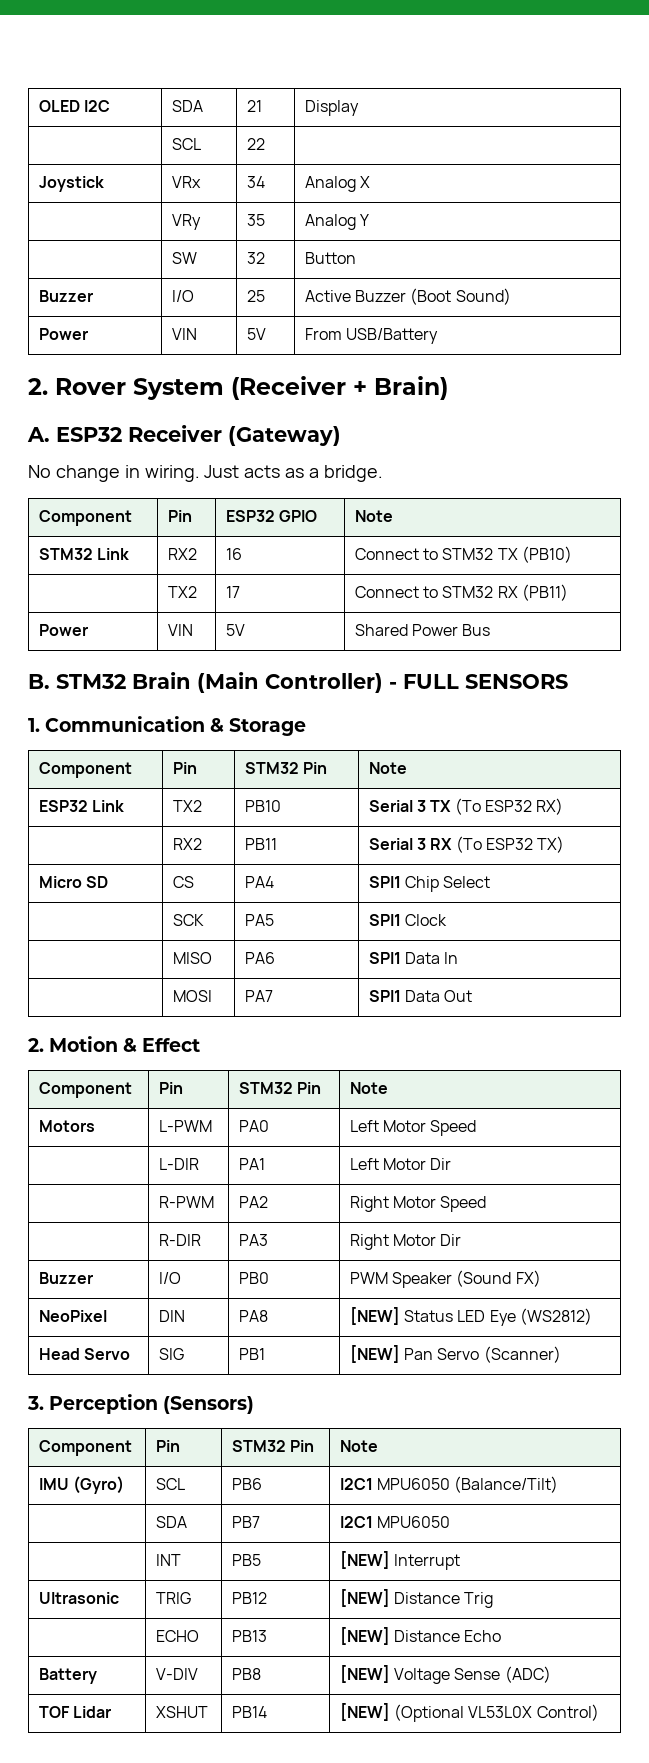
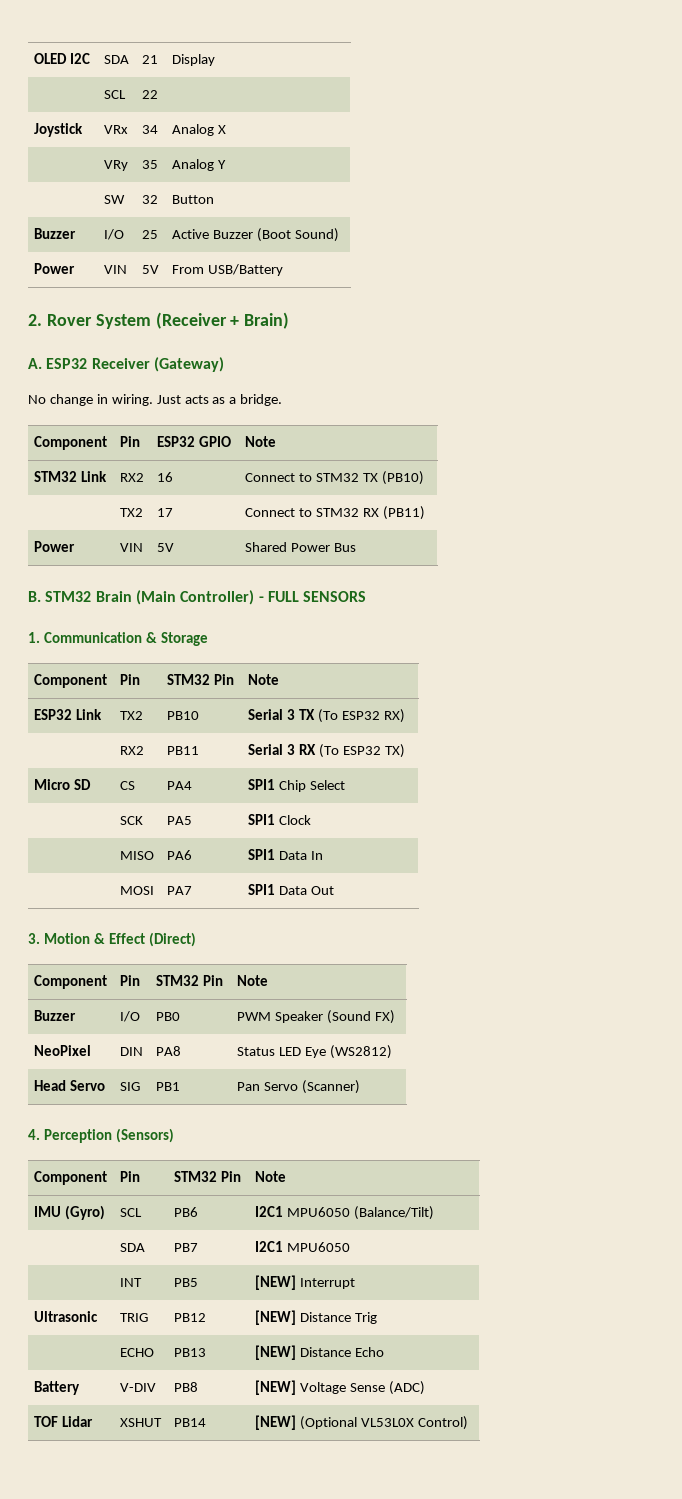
[28,1038,44,1052] 2. -> [28,933,40,944] 3.
[38,1082,132,1098] [158,1082,183,1094] [238,1082,322,1094] [349,1082,388,1094] [38,1120,95,1132] [158,1120,212,1132] [238,1120,269,1132] [349,1120,477,1136] [158,1158,199,1170] [238,1158,265,1170] [349,1158,452,1170] [158,1196,214,1208] [238,1196,268,1208] [349,1196,487,1212] [158,1234,201,1246] [238,1234,268,1246] [349,1234,462,1250] // Component | Pin | STM32 Pin | Note // Motors | L-PWM | PA0 | Left Motor Speed // | L-DIR | PA1 | Left Motor Dir // | R-PWM | PA2 | Right Motor Speed // | R-DIR | PA3 | Right Motor Dir -> [148,932,196,947] [34,975,108,989] [120,975,141,986] [156,975,224,986] [237,975,269,986] (Direct) // Component | Pin | STM32 Pin | Note
[349,1307,400,1325] [NEW] -> (182, 1051) none
[349,1345,400,1363] [NEW] -> (181, 1086) none
[27,1396,44,1410] 3. -> [28,1129,40,1140] 4.

